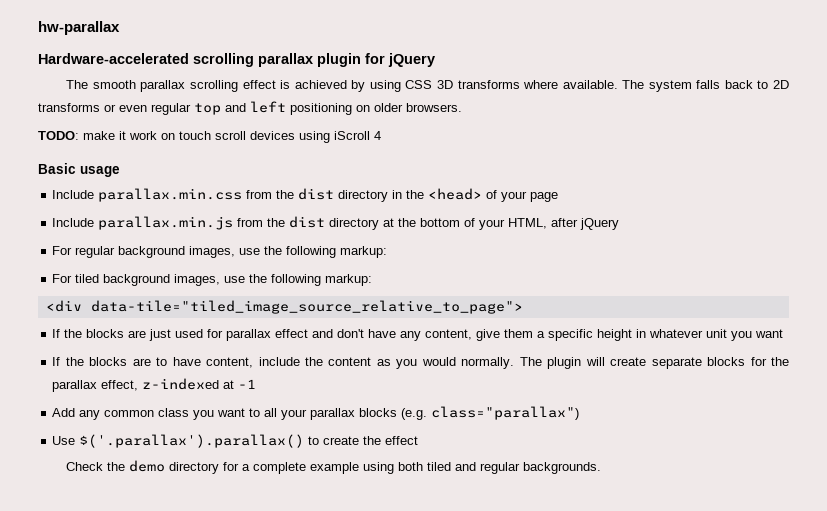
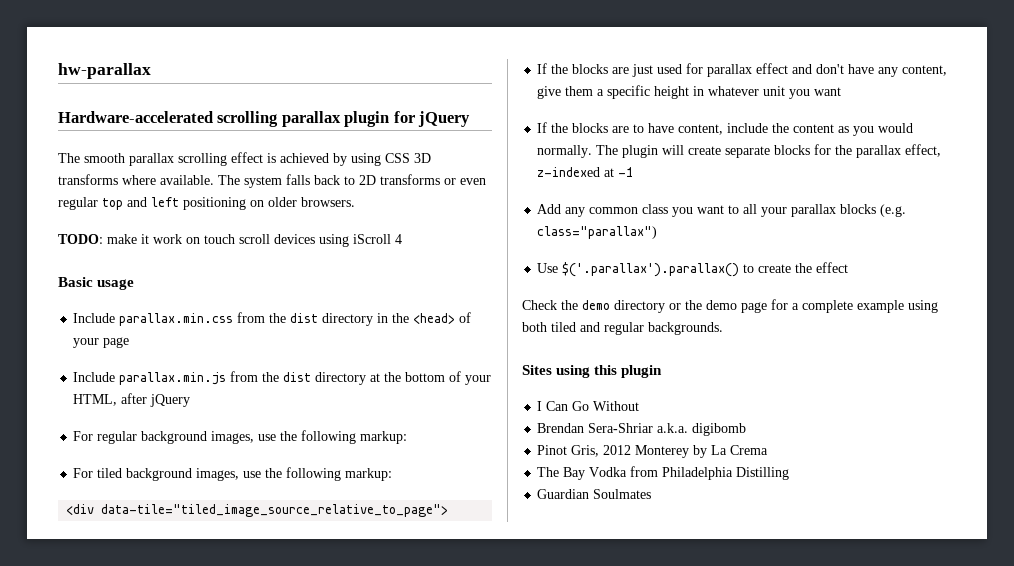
(220, 468) none -> [669,300,767,313] or the demo page
(602, 468) none -> [522,365,663,378] [537,401,640,411] [537,423,747,436] [537,445,769,458] [537,466,790,480] [537,489,652,499] // Sites using this plugin // I Can Go Without // Brendan Sera-Shriar a.k.a. digibomb // Pinot Gris, 2012 Monterey by La Crema // The Bay Vodka from Philadelphia Distilling // Guardian Soulmates

